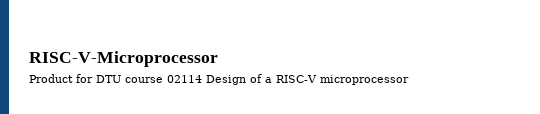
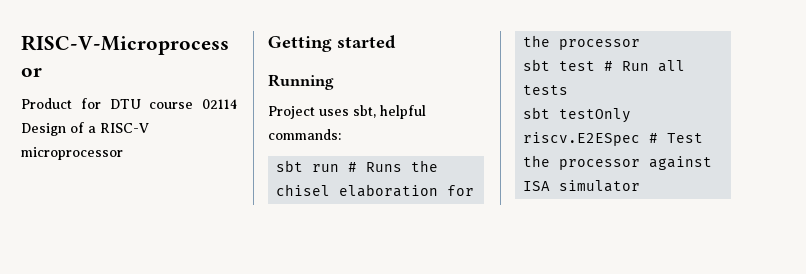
(409, 80) none -> [268,35,396,52] [268,74,334,90] [268,105,426,119] [268,129,341,140] [276,160,439,172] [276,184,475,197] [523,35,641,50] [523,59,686,72] [523,85,569,95] [523,107,632,123] [523,132,704,146] [523,155,713,170] [523,180,641,192] // Getting started // Running // Project uses sbt, helpful commands: // sbt run # Runs the chisel elaboration for the processor // sbt test # Run all tests // sbt testOnly riscv.E2ESpec # Test the processor against ISA simulator

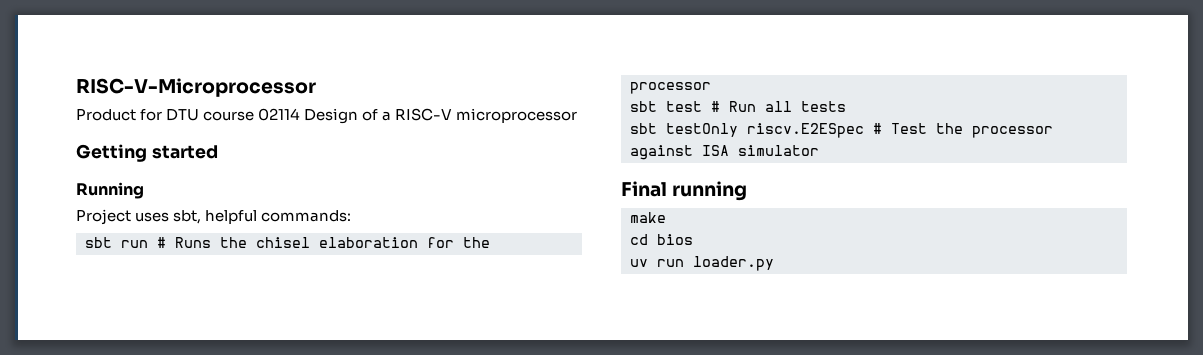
(641, 186) none -> [621,181,748,201] [630,212,666,223] [630,234,693,245] [630,256,774,271] // Final running // make // cd bios // uv run loader.py

